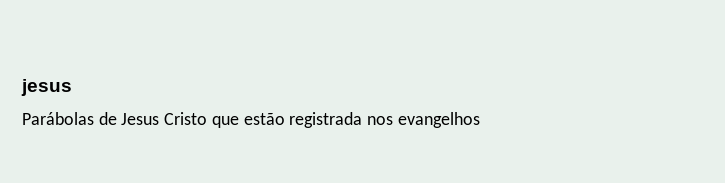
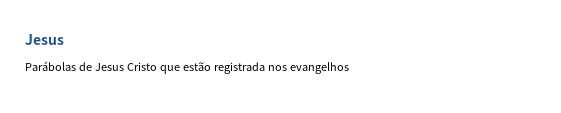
[21,79,72,96] jesus -> [25,34,64,45] Jesus

